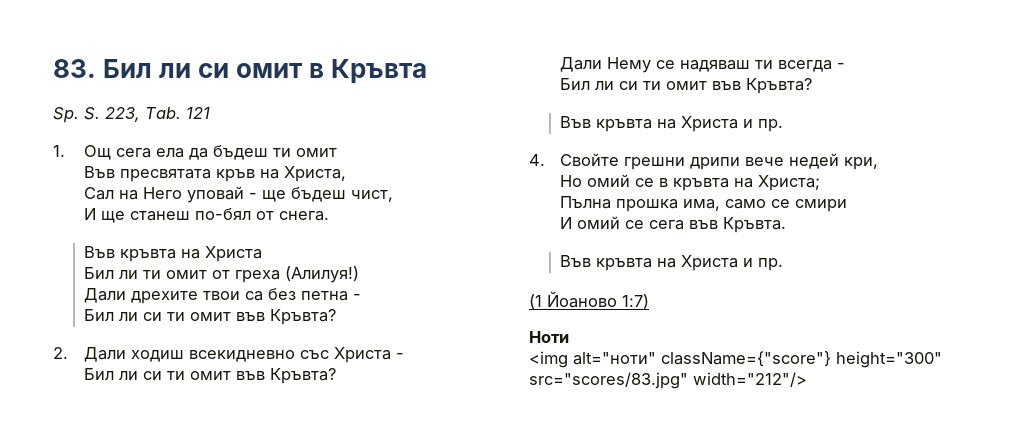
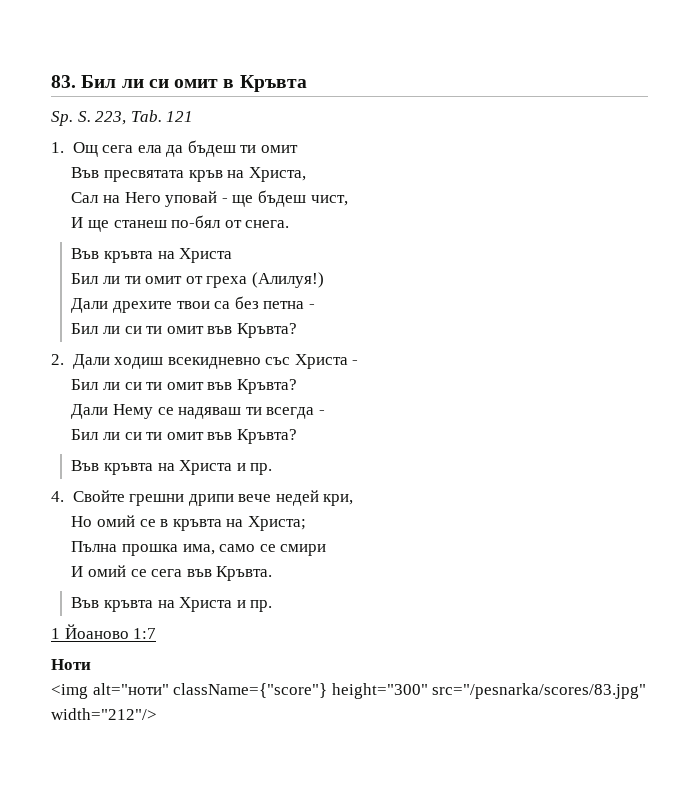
[529,291,649,309] (1 Йоаново 1:7) -> [51,624,157,639] 1 Йоаново 1:7
[529,372,688,389] src="scores/83.jpg" -> [432,683,647,699] src="/pesnarka/scores/83.jpg"

